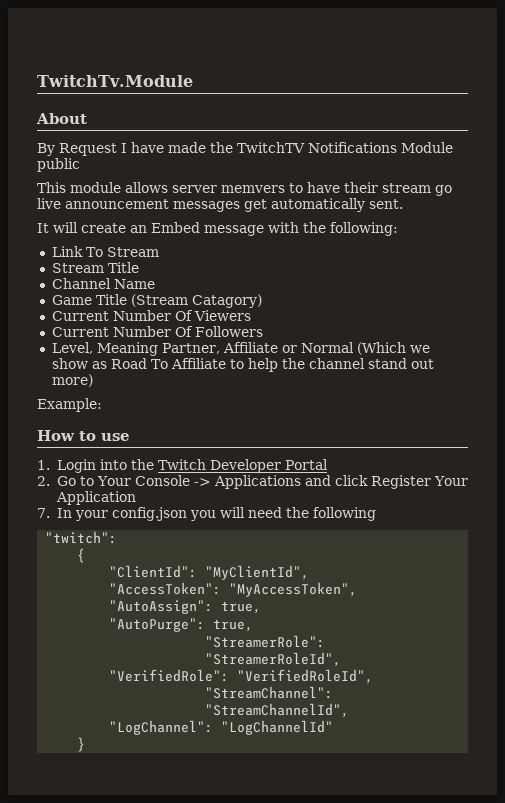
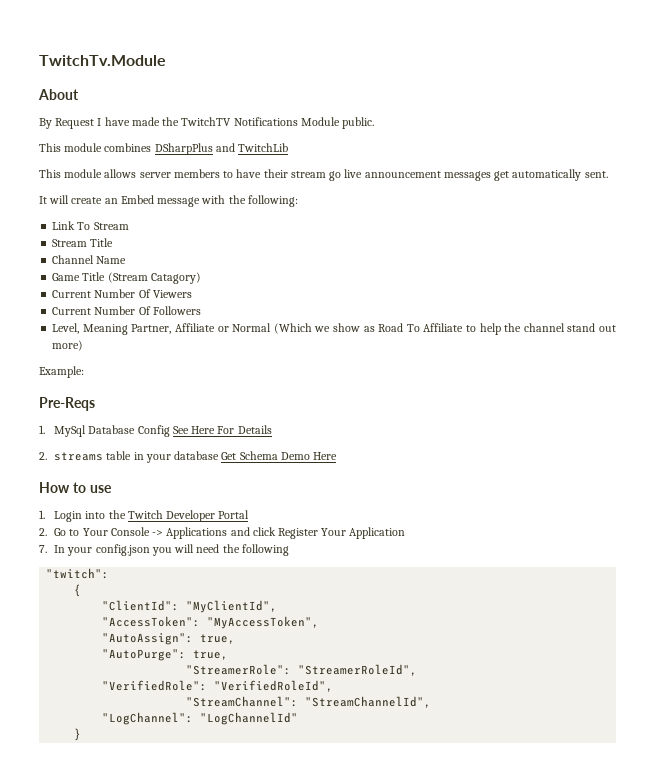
[37,158,80,172] public -> [342,117,375,129] [39,143,289,155] public. // This module combines DSharpPlus and TwitchLib
[221,185,285,193] memvers -> [173,169,220,178] members
(102, 405) none -> [39,397,95,411] [39,425,272,437] [39,451,337,463] // Pre-Reqs // 1. MySql Database Config See Here For Details // 2. streams table in your database Get Schema Demo Here

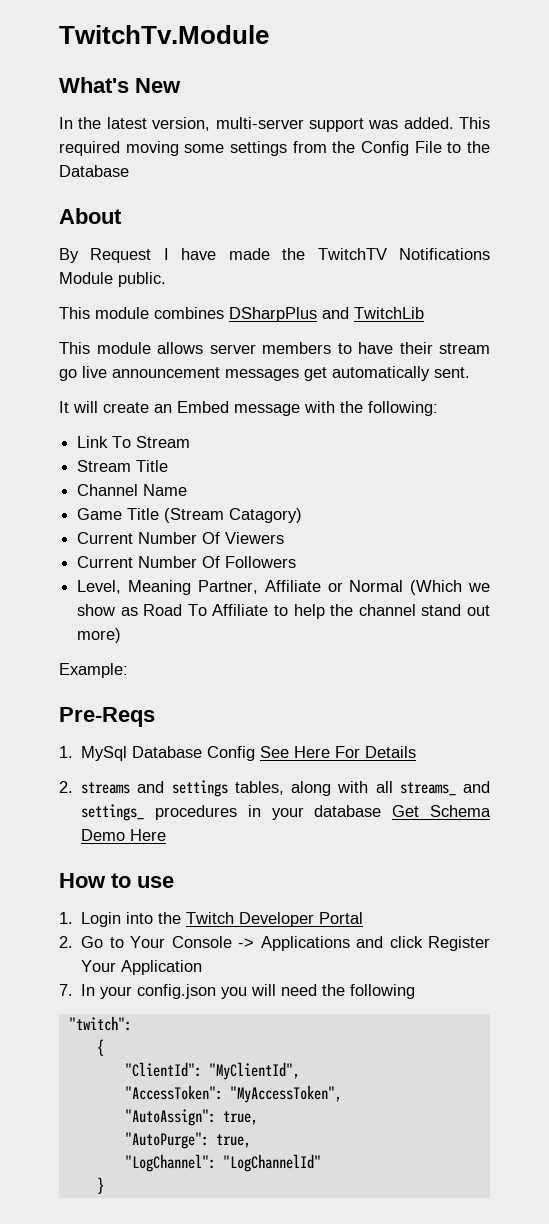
(166, 60) none -> [59,77,181,93] [59,117,490,132] [59,141,491,156] [59,165,129,177] // What's New // In the latest version, multi-server support was added. This required moving some settings from the Config File to the Database
[106,451,132,460] table -> [137,780,490,797] [81,804,238,821] and settings tables, along with all streams_ and settings_ procedures
[186,664,418,676] [102,680,334,692] [186,696,432,708] // "StreamerRole": "StreamerRoleId", // "VerifiedRole": "VerifiedRoleId", // "StreamChannel": "StreamChannelId", -> (251, 1141) none

